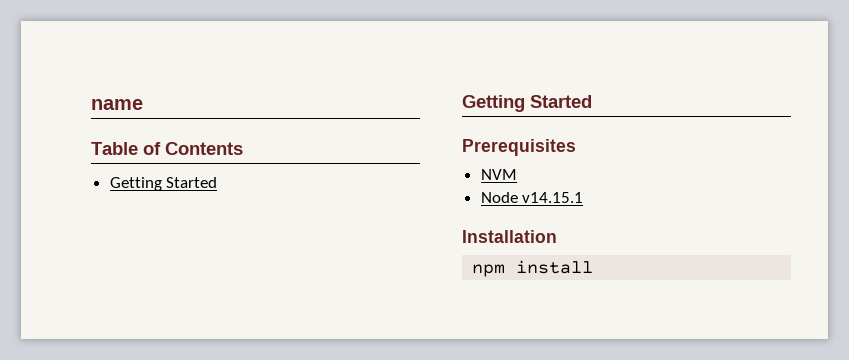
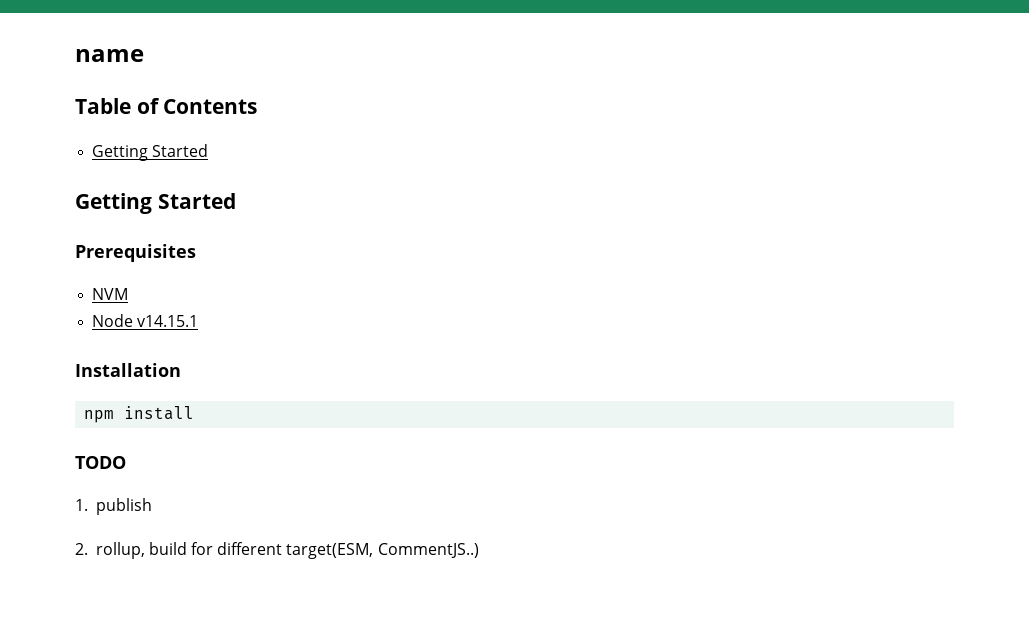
(594, 267) none -> [75,456,126,469] [75,498,152,515] [75,542,479,559] // TODO // 1. publish // 2. rollup, build for different target(ESM, CommentJS..)

